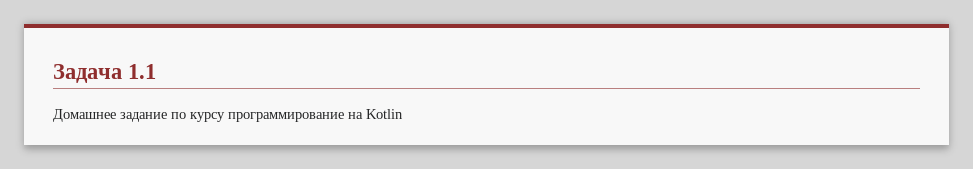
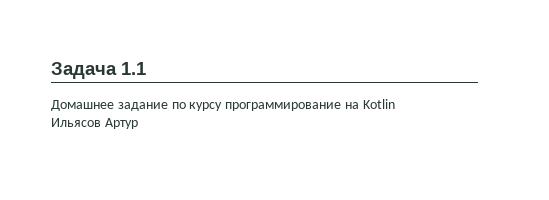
(403, 114) none -> [51,118,138,129] // Ильясов Артур

